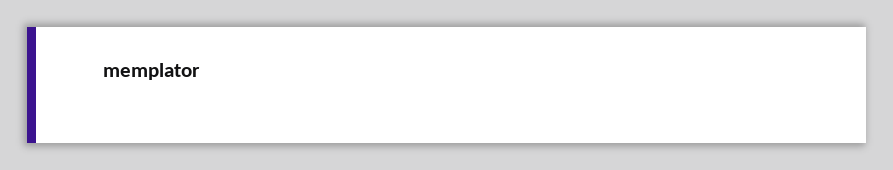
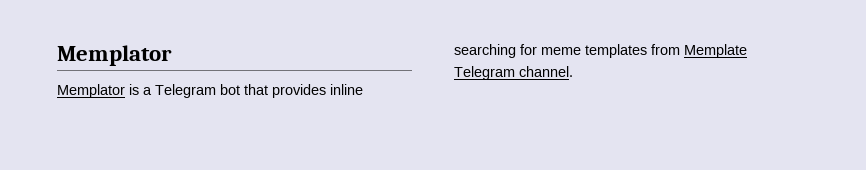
[103,63,200,80] memplator -> [57,45,172,66] [57,84,363,98] [454,44,747,58] [454,66,573,80] Memplator // Memplator is a Telegram bot that provides inline searching for meme templates from Memplate Telegram channel.

